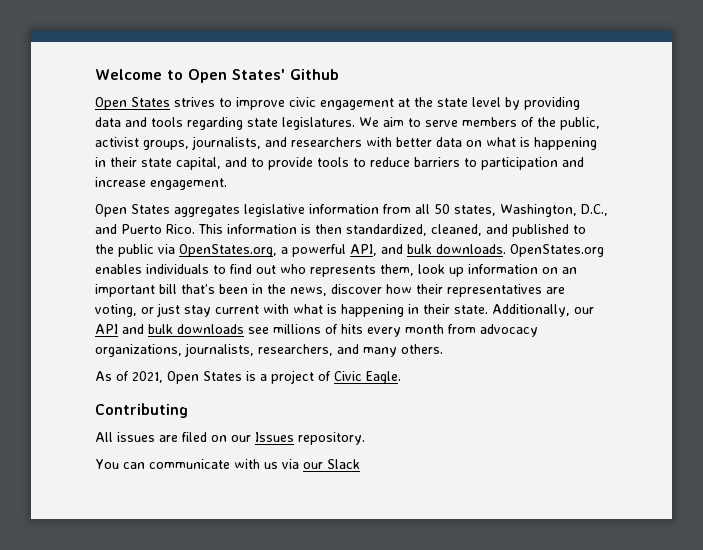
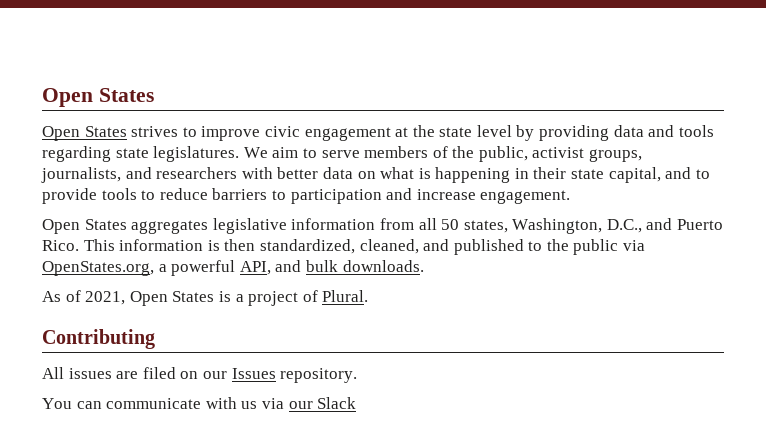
[95,69,339,83] Welcome to Open States' Github -> [42,88,154,107] Open States
[510,244,604,257] [95,264,577,277] [95,284,565,297] [95,303,594,317] [95,324,538,337] [95,343,443,357] OpenStates.org enables individuals to find out who represents them, look up information on an important bill that’s been in the news, discover how their representatives are voting, or just stay current with what is happening in their state. Additionally, our API and bulk downloads see millions of hits every month from advocacy organizations, journalists, researchers, and many others. -> (424, 266) none
[334,371,401,384] Civic Eagle. -> [322,290,369,302] Plural.

